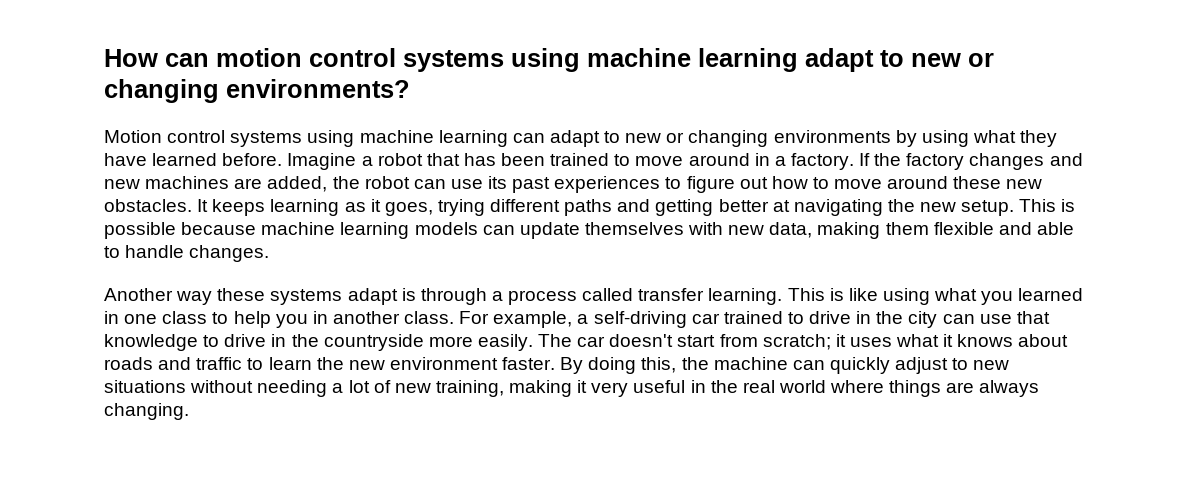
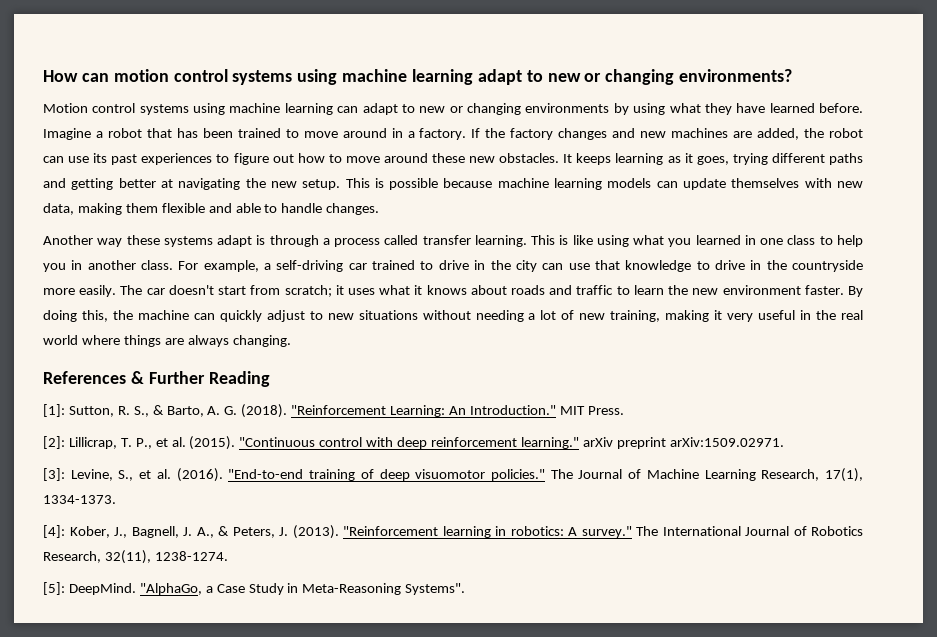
(189, 411) none -> [43,371,270,387] [43,404,624,418] [43,436,784,450] [43,468,863,482] [43,495,116,504] [43,525,863,539] [43,550,228,564] [43,582,466,595] // References & Further Reading // [1]: Sutton, R. S., & Barto, A. G. (2018). "Reinforcement Learning: An Introduction." MIT Press. // [2]: Lillicrap, T. P., et al. (2015). "Continuous control with deep reinforcement learning." arXiv preprint arXiv:1509.02971. // [3]: Levine, S., et al. (2016). "End-to-end training of deep visuomotor policies." The Journal of Machine Learning Research, 17(1), 1334-1373. // [4]: Kober, J., Bagnell, J. A., & Peters, J. (2013). "Reinforcement learning in robotics: A survey." The International Journal of Robotics Research, 32(11), 1238-1274. // [5]: DeepMind. "AlphaGo, a Case Study in Meta-Reasoning Systems".

